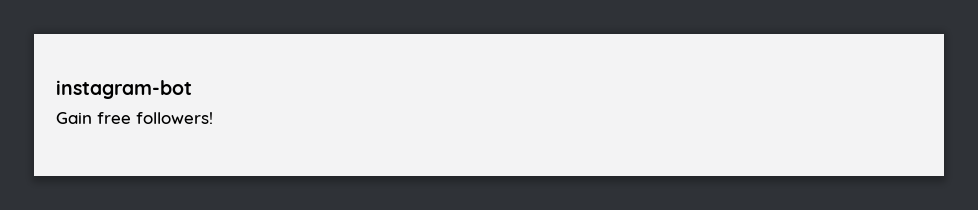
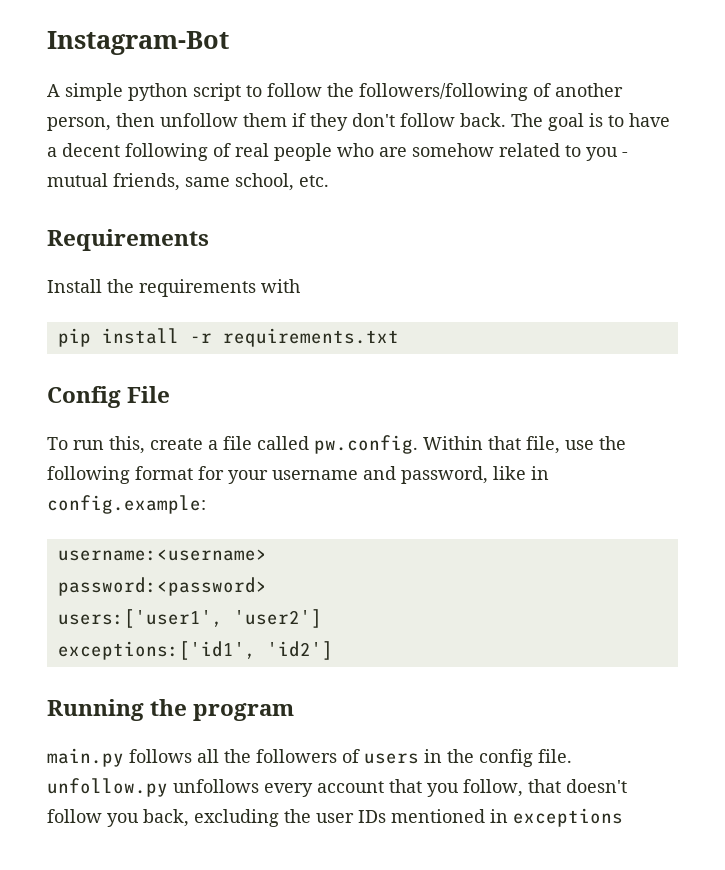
[56,80,192,99] [56,112,213,124] instagram-bot // Gain free followers! -> [47,31,229,55] [47,83,623,101] [47,113,670,131] [47,143,628,161] [47,173,329,191] [47,229,209,251] [47,279,300,297] [57,328,399,347] [47,386,171,408] [47,435,626,454] [47,466,549,484] [47,495,206,514] [57,549,267,561] [57,577,267,596] [57,609,322,628] [57,641,333,660] [47,699,295,721] [47,748,572,767] [47,778,627,797] [47,808,623,827] Instagram-Bot // A simple python script to follow the followers/following of another person, then unfollow them if they don't follow back. The goal is to have a decent following of real people who are somehow related to you - mutual friends, same school, etc. // Requirements // Install the requirements with // pip install -r requirements.txt // Config File // To run this, create a file called pw.config. Within that file, use the following format for your username and password, like in config.example: // username:<username> // password:<password> // users:['user1', 'user2'] // exceptions:['id1', 'id2'] // Running the program // main.py follows all the followers of users in the config file. unfollow.py unfollows every account that you follow, that doesn't follow you back, excluding the user IDs mentioned in exceptions

